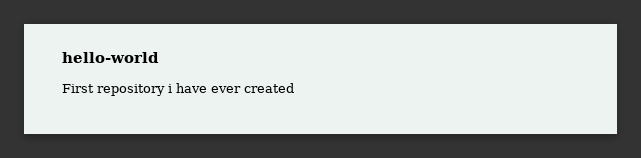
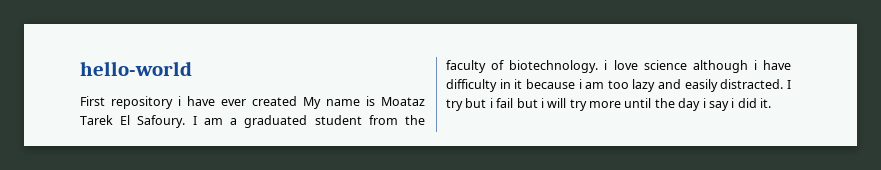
(294, 88) none -> [303,96,425,109] [80,115,426,128] [446,60,791,73] [446,79,791,92] [446,98,771,111] My name is Moataz Tarek El Safoury. I am a graduated student from the faculty of biotechnology. i love science although i have difficulty in it because i am too lazy and easily distracted. I try but i fail but i will try more until the day i say i did it.

